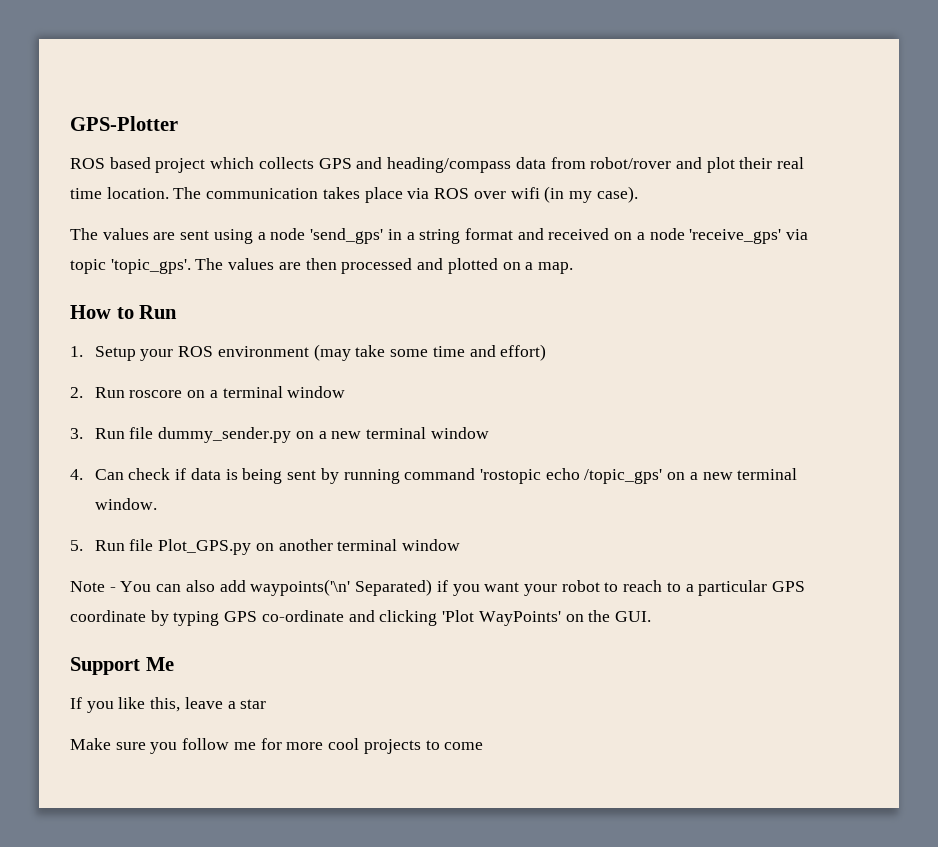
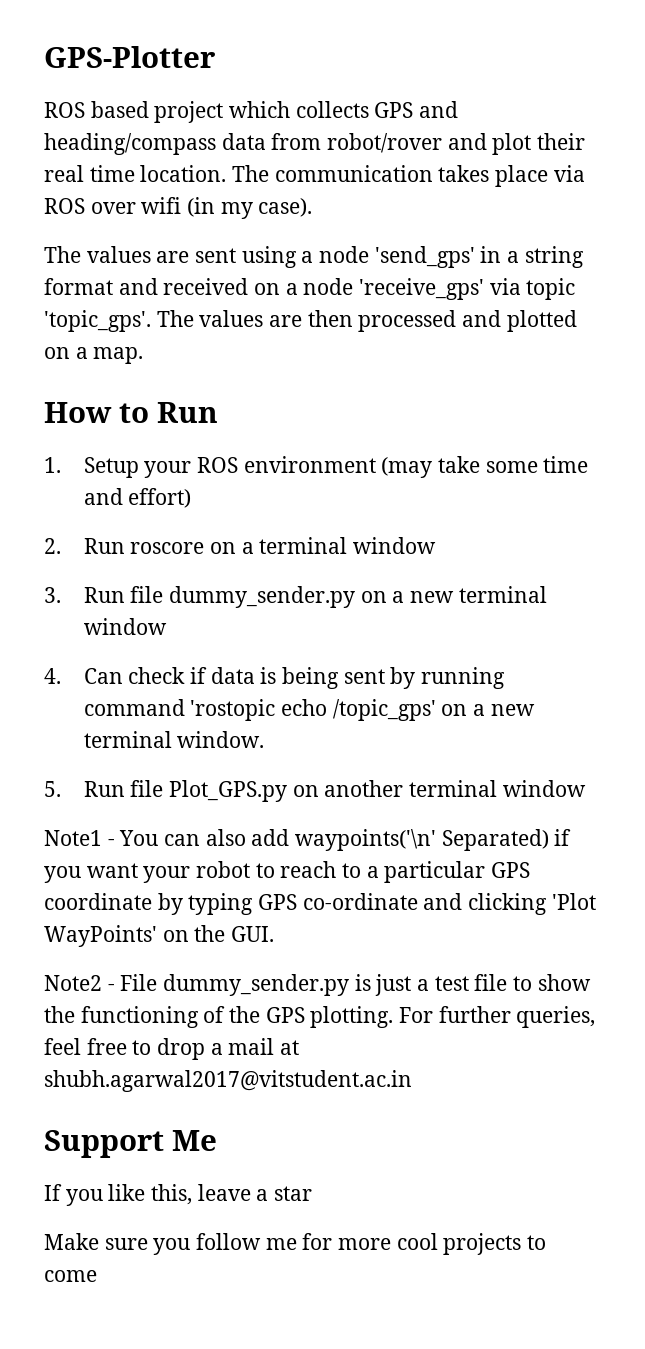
[70,581,105,592] Note -> [44,830,102,846] Note1
(651, 616) none -> [44,974,591,996] [44,1006,596,1028] [44,1038,300,1060] [44,1070,412,1092] // Note2 - File dummy_sender.py is just a test file to show the functioning of the GPS plotting. For further queries, feel free to drop a mail at shubh.agarwal2017@vitstudent.ac.in

